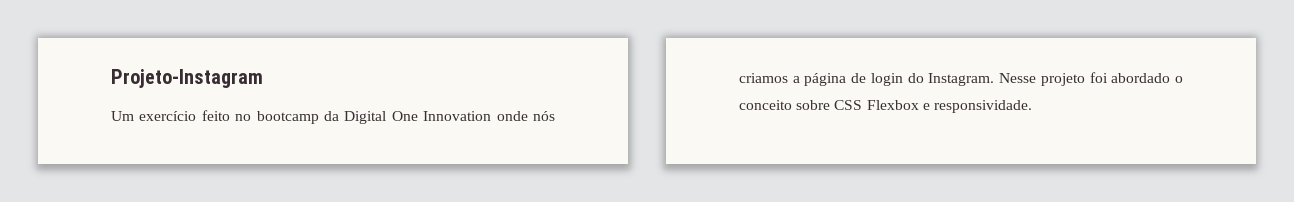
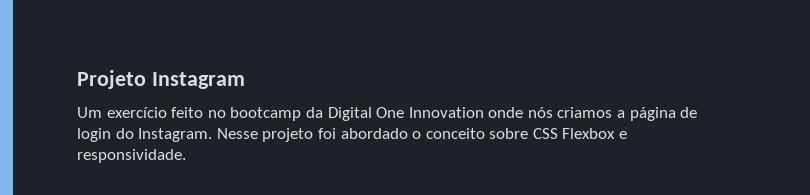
[111,69,263,88] Projeto-Instagram -> [77,70,245,89] Projeto Instagram

